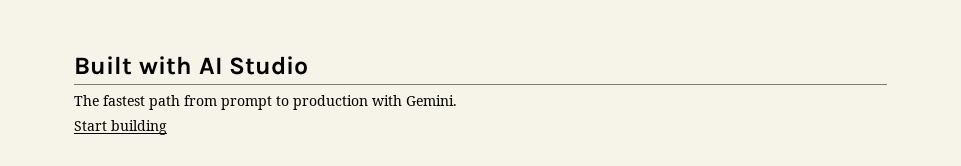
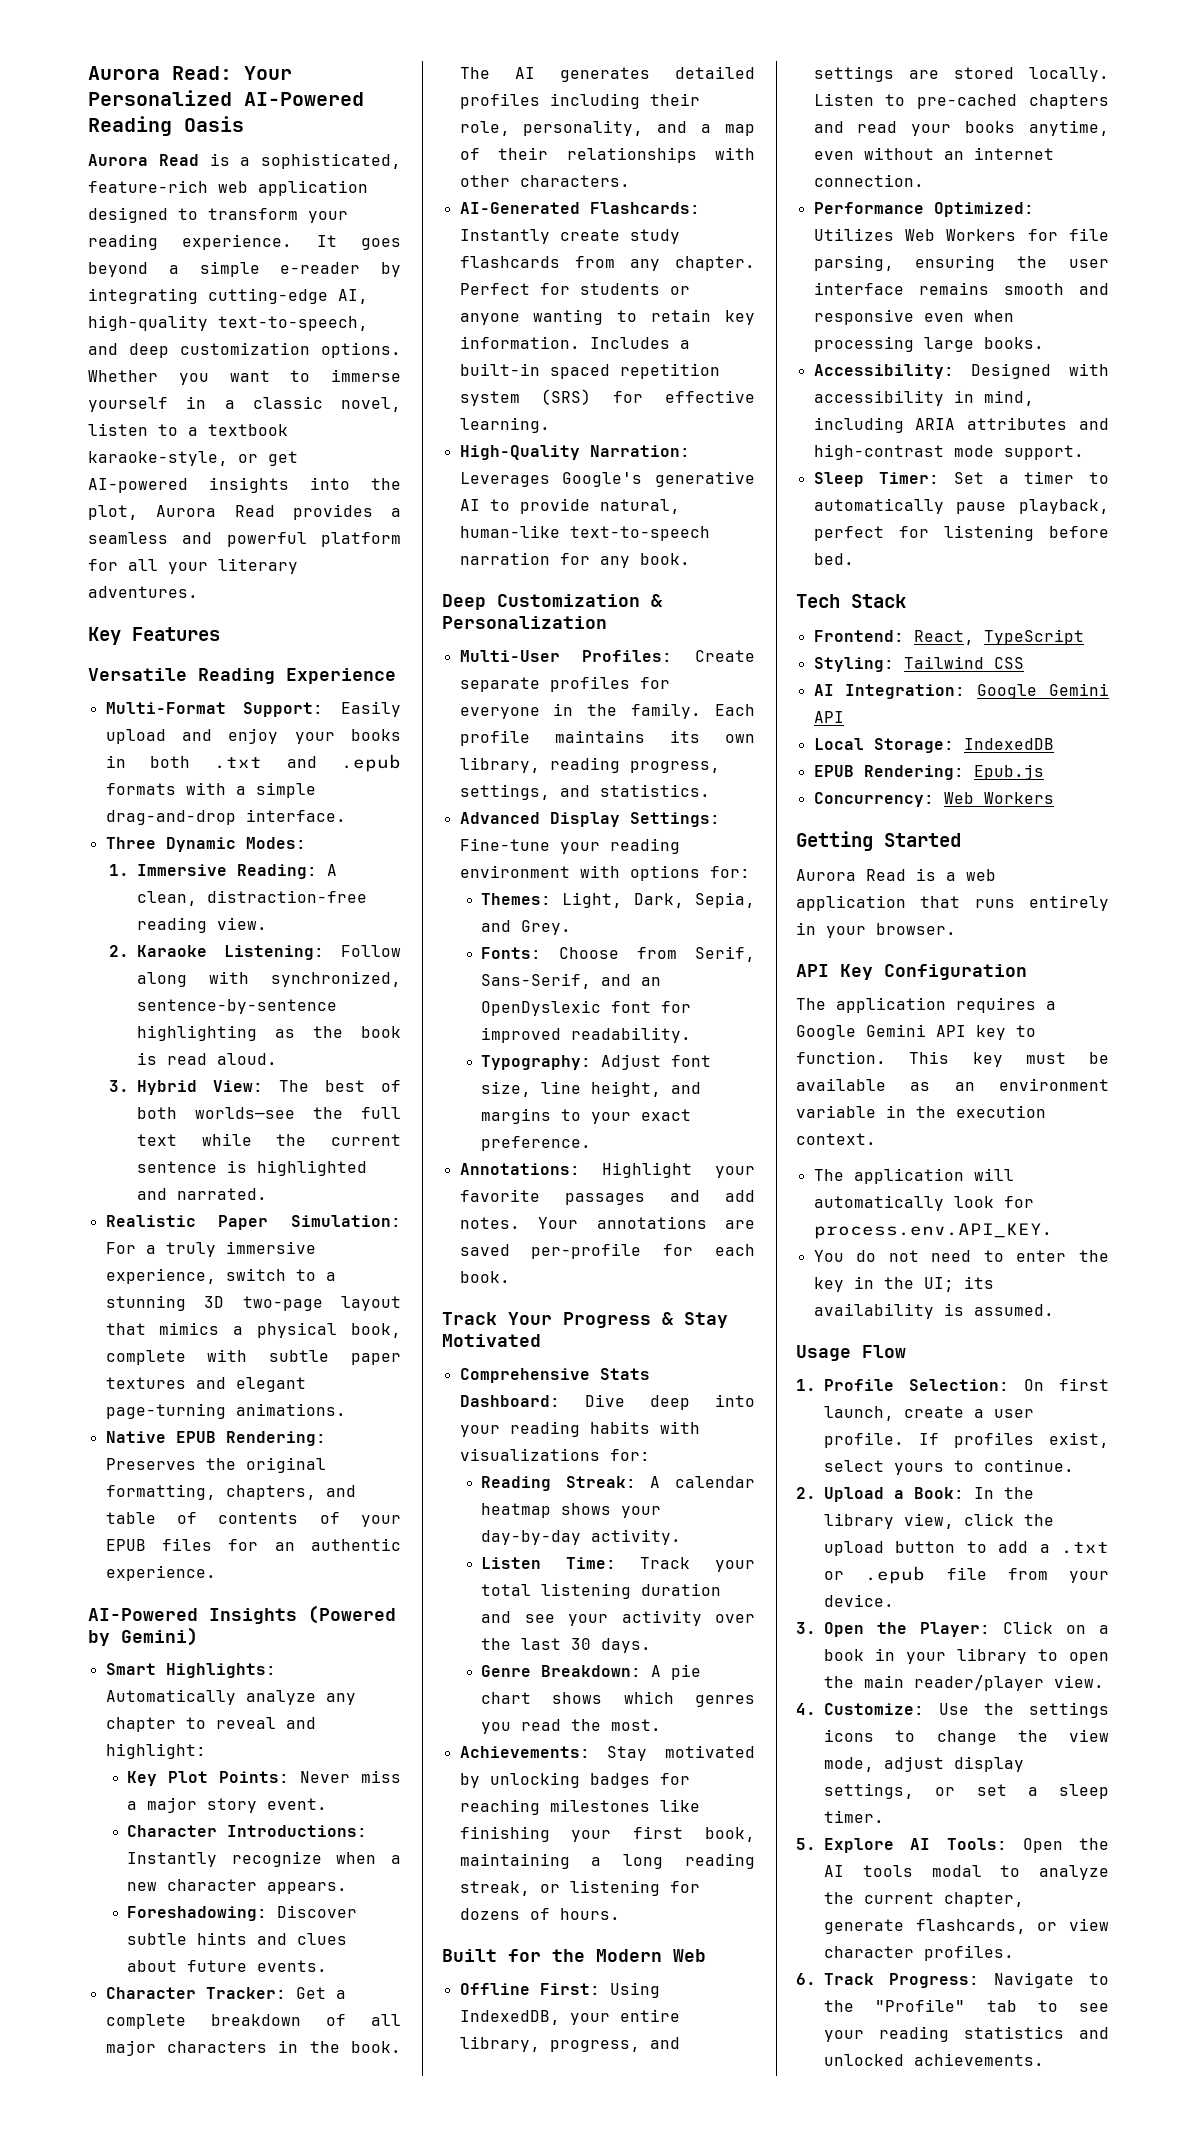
[74,56,309,75] [74,95,457,110] [74,120,167,135] Built with AI Studio // The fastest path from prompt to production with Gemini. // Start building -> [88,66,292,80] [88,90,364,106] [88,116,244,136] [88,153,401,169] [88,180,368,196] [88,207,348,223] [88,234,401,250] [88,261,401,277] [88,288,368,304] [88,315,368,331] [88,342,401,358] [88,369,401,385] [88,396,401,412] [88,423,288,436] [88,451,298,466] [88,477,401,493] [88,504,401,520] [88,532,401,547] [88,558,298,574] [88,586,198,598] [88,627,220,645] [88,668,396,684] [105,701,401,717] [105,728,401,744] [105,754,401,772] [105,782,316,798] [105,809,346,825] [105,837,306,852] [109,864,338,879] [137,890,368,906] [137,917,268,933] [109,945,401,960] [137,971,401,987] [137,999,338,1014] [137,1025,401,1041] [137,1052,278,1065] [109,1080,401,1095] [137,1107,401,1119] [137,1133,401,1146] [137,1160,368,1176] [137,1188,268,1200] [105,1215,401,1230] [105,1241,316,1257] [105,1268,336,1284] [105,1295,401,1311] [105,1322,401,1338] [105,1349,401,1365] [105,1377,306,1392] [105,1403,346,1419] [105,1431,326,1446] [105,1457,326,1473] [105,1484,356,1500] [105,1512,401,1527] [105,1538,401,1551] [105,1565,216,1581] [88,1605,396,1624] [88,1627,198,1646] [105,1663,276,1678] [105,1689,356,1705] [105,1717,316,1732] [105,1743,206,1759] [126,1770,401,1786] [126,1797,327,1813] [126,1825,367,1837] [126,1851,401,1867] [126,1879,347,1894] [126,1905,357,1921] [126,1932,347,1945] [126,1960,327,1972] [105,1987,346,1999] [105,2014,401,2029] [105,2040,401,2056] [459,66,755,82] [459,93,700,109] [459,120,755,136] [459,147,755,163] [459,175,630,187] [459,202,700,214] [459,229,680,244] [459,256,755,271] [459,283,690,295] [459,309,755,325] [459,336,690,349] [459,363,720,379] [459,389,755,406] [459,417,550,433] [459,445,690,460] [459,471,755,487] [459,498,680,514] [459,525,710,541] [459,552,690,568] [442,594,663,610] [442,616,607,629] [459,650,755,662] [459,676,670,692] [459,703,755,719] [459,730,755,746] [459,757,720,773] [459,784,710,800] [459,812,720,827] [459,838,680,854] [459,865,750,881] [480,892,755,908] [480,920,571,935] [480,946,755,962] [480,973,661,989] [480,1000,691,1016] [480,1027,691,1043] [480,1054,711,1070] [480,1081,701,1097] [480,1108,691,1124] [480,1136,591,1151] [459,1162,755,1178] [459,1189,755,1205] [459,1216,755,1229] [459,1243,755,1259] [459,1271,510,1283] [442,1312,728,1328] [442,1334,541,1347] [459,1368,650,1383] [459,1394,755,1410] [459,1421,700,1437] [459,1448,650,1461] [480,1476,755,1491] [480,1503,661,1518] [480,1529,681,1545] [480,1557,755,1572] [480,1583,721,1599] [480,1610,755,1626] [480,1638,651,1653] [480,1664,701,1680] [480,1691,755,1707] [480,1719,661,1734] [459,1745,755,1761] [459,1772,690,1788] [459,1799,700,1815] [459,1826,755,1842] [459,1853,755,1869] [459,1880,700,1896] [459,1908,620,1920] [442,1949,706,1962] [459,1982,660,1998] [459,2009,680,2025] [459,2036,680,2052] [813,66,1109,82] [813,93,1109,109] [813,120,1109,136] [813,147,1054,160] [813,174,924,187] [813,202,1034,217] [813,228,1109,241] [813,255,1109,271] [813,282,1109,295] [813,309,1014,325] [813,336,1044,352] [813,363,1109,379] [813,390,1034,406] [813,417,1109,433] [813,444,1084,460] [813,471,1109,487] [813,498,1109,514] [813,525,1109,541] [813,553,854,565] [796,594,906,608] [813,629,1084,645] [813,656,1024,672] [813,683,1109,699] [813,711,844,723] [813,738,1054,753] [813,764,1044,780] [813,792,1054,807] [796,831,961,851] [796,868,996,881] [796,895,1109,911] [796,922,956,938] [796,964,1027,980] [796,997,1056,1013] [796,1024,1036,1040] [796,1051,1109,1067] [796,1078,1109,1091] [796,1105,1046,1118] [796,1133,876,1145] [813,1168,1014,1184] [813,1195,1034,1211] [813,1223,1052,1239] [813,1250,1109,1262] [813,1276,994,1292] [813,1303,1054,1319] [796,1345,906,1361] [796,1378,1109,1391] [824,1406,1034,1421] [824,1432,1109,1448] [824,1459,1074,1475] [796,1487,1034,1502] [824,1513,1054,1529] [824,1541,1109,1556] [824,1566,1109,1584] [824,1594,894,1607] [796,1621,1109,1637] [824,1648,1109,1664] [824,1675,1104,1691] [796,1702,1109,1718] [824,1729,1109,1745] [824,1756,1024,1772] [824,1783,1109,1799] [824,1810,884,1823] [796,1838,1109,1853] [824,1865,1109,1880] [824,1892,1024,1907] [824,1918,1109,1934] [824,1945,1014,1961] [796,1972,1109,1988] [824,1999,1109,2012] [824,2026,1109,2042] [824,2053,1044,2066] Aurora Read: Your Personalized AI-Powered Reading Oasis // Aurora Read is a sophisticated, feature-rich web application designed to transform your reading experience. It goes beyond a simple e-reader by integrating cutting-edge AI, high-quality text-to-speech, and deep customization options. Whether you want to immerse yourself in a classic novel, listen to a textbook karaoke-style, or get AI-powered insights into the plot, Aurora Read provides a seamless and powerful platform for all your literary adventures. // Key Features // Versatile Reading Experience // Multi-Format Support: Easily upload and enjoy your books in both .txt and .epub formats with a simple drag-and-drop interface. // Three Dynamic Modes: // 1. Immersive Reading: A clean, distraction-free reading view. // 2. Karaoke Listening: Follow along with synchronized, sentence-by-sentence highlighting as the book is read aloud. // 3. Hybrid View: The best of both worlds—see the full text while the current sentence is highlighted and narrated. // Realistic Paper Simulation: For a truly immersive experience, switch to a stunning 3D two-page layout that mimics a physical book, complete with subtle paper textures and elegant page-turning animations. // Native EPUB Rendering: Preserves the original formatting, chapters, and table of contents of your EPUB files for an authentic experience. // AI-Powered Insights (Powered by Gemini) // Smart Highlights: Automatically analyze any chapter to reveal and highlight: // Key Plot Points: Never miss a major story event. // Character Introductions: Instantly recognize when a new character appears. // Foreshadowing: Discover subtle hints and clues about future events. // Character Tracker: Get a complete breakdown of all major characters in the book. The AI generates detailed profiles including their role, personality, and a map of their relationships with other characters. // AI-Generated Flashcards: Instantly create study flashcards from any chapter. Perfect for students or anyone wanting to retain key information. Includes a built-in spaced repetition system (SRS) for effective learning. // High-Quality Narration: Leverages Google's generative AI to provide natural, human-like text-to-speech narration for any book. // Deep Customization & Personalization // Multi-User Profiles: Create separate profiles for everyone in the family. Each profile maintains its own library, reading progress, settings, and statistics. // Advanced Display Settings: Fine-tune your reading environment with options for: // Themes: Light, Dark, Sepia, and Grey. // Fonts: Choose from Serif, Sans-Serif, and an OpenDyslexic font for improved readability. // Typography: Adjust font size, line height, and margins to your exact preference. // Annotations: Highlight your favorite passages and add notes. Your annotations are saved per-profile for each book. // Track Your Progress & Stay Motivated // Comprehensive Stats Dashboard: Dive deep into your reading habits with visualizations for: // Reading Streak: A calendar heatmap shows your day-by-day activity. // Listen Time: Track your total listening duration and see your activity over the last 30 days. // Genre Breakdown: A pie chart shows which genres you read the most. // Achievements: Stay motivated by unlocking badges for reaching milestones like finishing your first book, maintaining a long reading streak, or listening for dozens of hours. // Built for the Modern Web // Offline First: Using IndexedDB, your entire library, progress, and settings are stored locally. Listen to pre-cached chapters and read your books anytime, even without an internet connection. // Performance Optimized: Utilizes Web Workers for file parsing, ensuring the user interface remains smooth and responsive even when processing large books. // Accessibility: Designed with accessibility in mind, including ARIA attributes and high-contrast mode support. // Sleep Timer: Set a timer to automatically pause playback, perfect for listening before bed. // Tech Stack // Frontend: React, TypeScript // Styling: Tailwind CSS // AI Integration: Google Gemini API // Local Storage: IndexedDB // EPUB Rendering: Epub.js // Concurrency: Web Workers // Getting Started // Aurora Read is a web application that runs entirely in your browser. // API Key Configuration // The application requires a Google Gemini API key to function. This key must be available as an environment variable in the execution context. // The application will automatically look for process.env.API_KEY. // You do not need to enter the key in the UI; its availability is assumed. // Usage Flow // 1. Profile Selection: On first launch, create a user profile. If profiles exist, select yours to continue. // 2. Upload a Book: In the library view, click the upload button to add a .txt or .epub file from your device. // 3. Open the Player: Click on a book in your library to open the main reader/player view. // 4. Customize: Use the settings icons to change the view mode, adjust display settings, or set a sleep timer. // 5. Explore AI Tools: Open the AI tools modal to analyze the current chapter, generate flashcards, or view character profiles. // 6. Track Progress: Navigate to the "Profile" tab to see your reading statistics and unlocked achievements.

